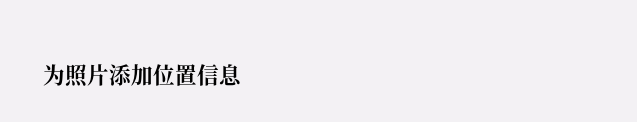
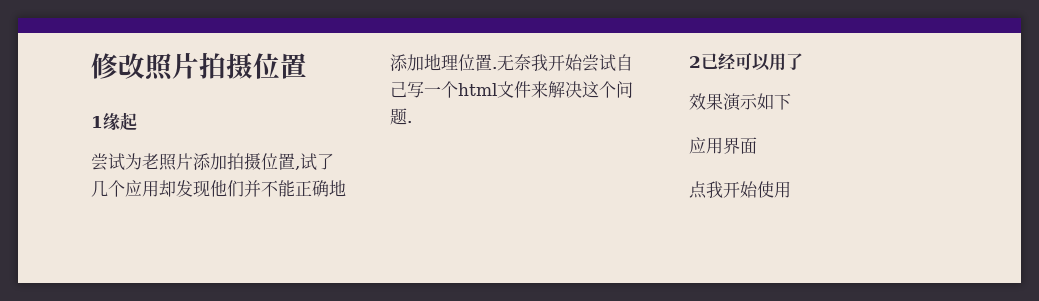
[43,64,242,88] 为照片添加位置信息 -> [91,52,307,81] [91,112,137,131] [91,153,334,171] [91,180,346,197] [390,54,633,72] [390,81,633,98] [390,108,412,125] [689,52,803,71] [689,93,791,111] [689,137,757,154] [689,181,791,199] 修改照片拍摄位置 // 1缘起 // 尝试为老照片添加拍摄位置,试了几个应用却发现他们并不能正确地添加地理位置.无奈我开始尝试自己写一个html文件来解决这个问题. // 2已经可以用了 // 效果演示如下 // 应用界面 // 点我开始使用

